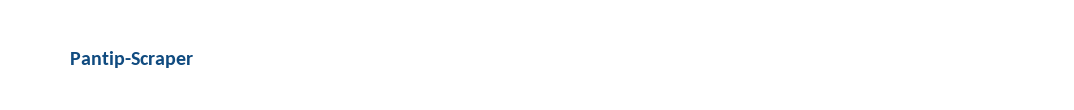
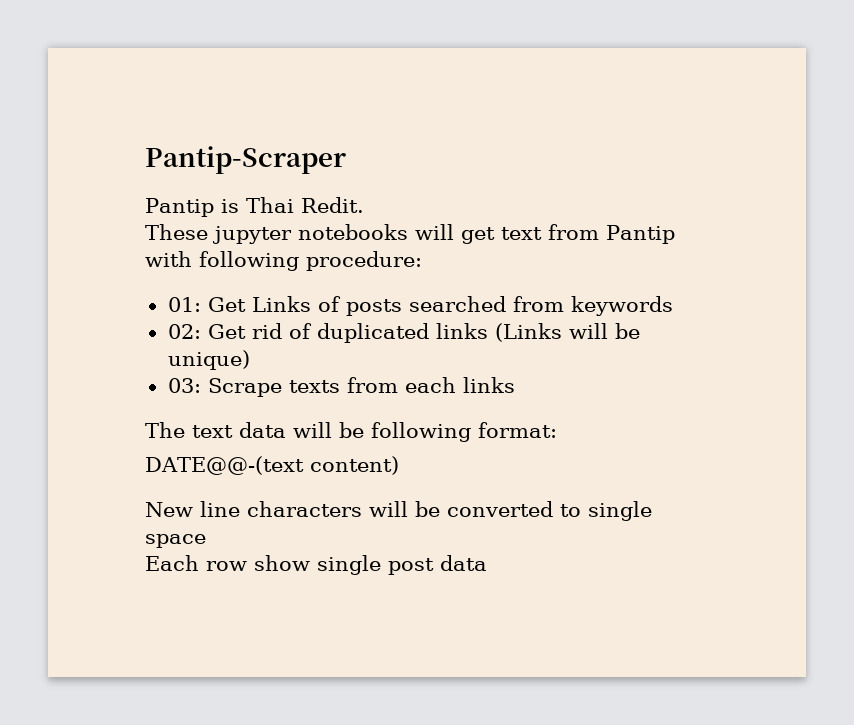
(193, 59) none -> [145,197,364,217] [145,224,675,244] [145,251,422,271] [167,296,673,316] [167,323,640,343] [167,350,250,370] [167,377,515,397] [145,422,557,442] [145,456,399,475] [145,501,652,521] [145,534,206,548] [145,555,487,575] // Pantip is Thai Redit. // These jupyter notebooks will get text from Pantip with following procedure: // 01: Get Links of posts searched from keywords // 02: Get rid of duplicated links (Links will be unique) // 03: Scrape texts from each links // The text data will be following format: // DATE@@-(text content) // New line characters will be converted to single space // Each row show single post data

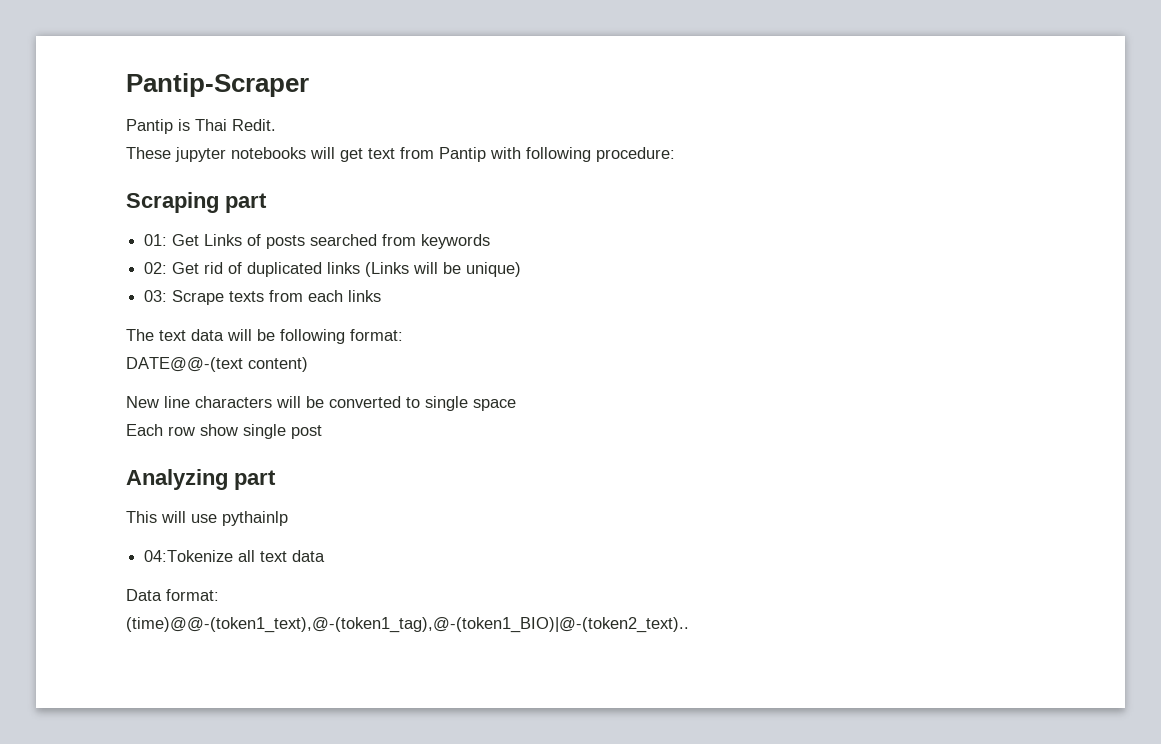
(422, 261) none -> [126,192,267,213] // Scraping part
[440,555,487,571] data -> [126,469,276,490] [126,511,288,526] [144,550,326,562] [126,589,219,601] [126,617,689,633] // Analyzing part // This will use pythainlp // 04:Tokenize all text data // Data format: // (time)@@-(token1_text),@-(token1_tag),@-(token1_BIO)|@-(token2_text)..

